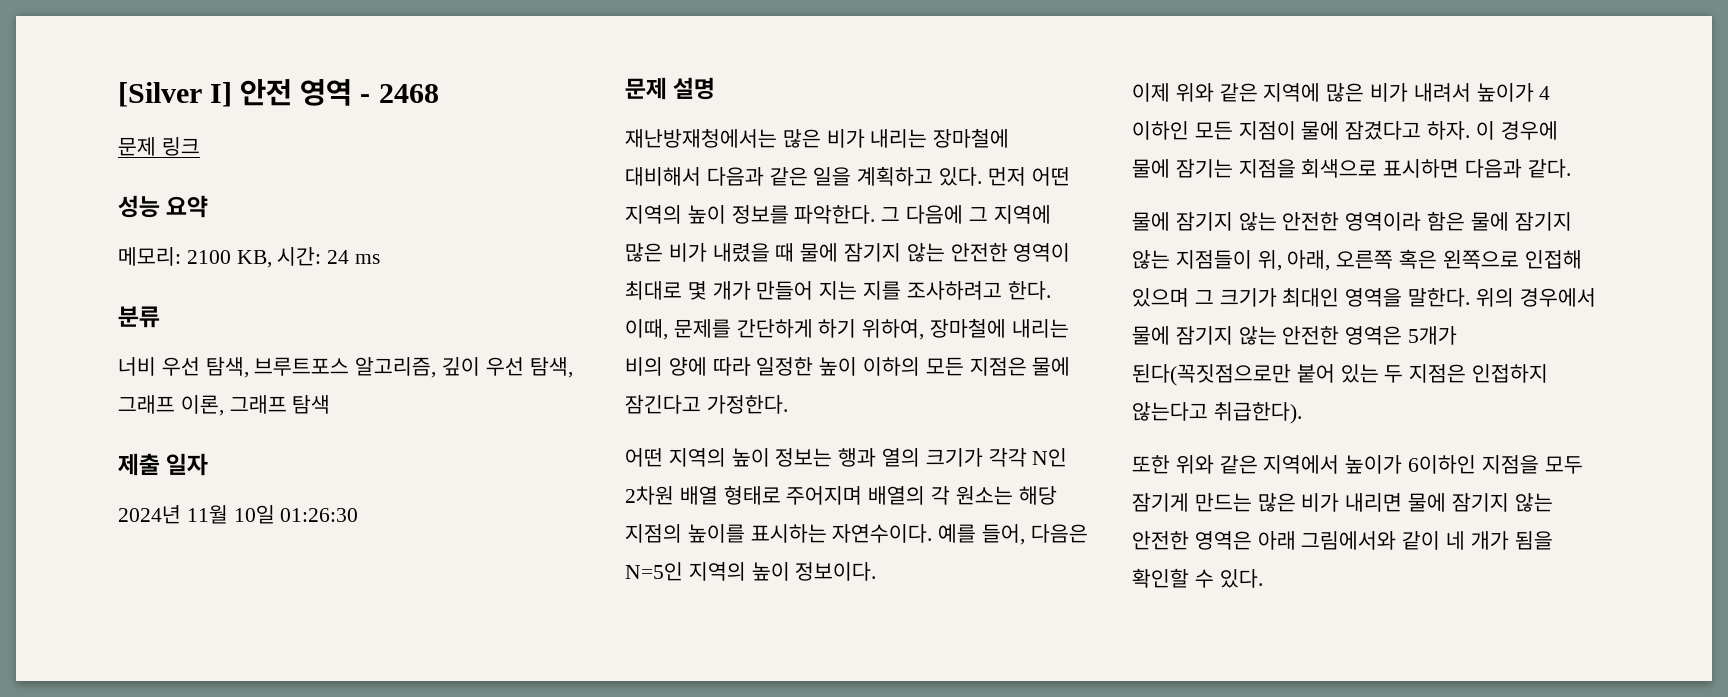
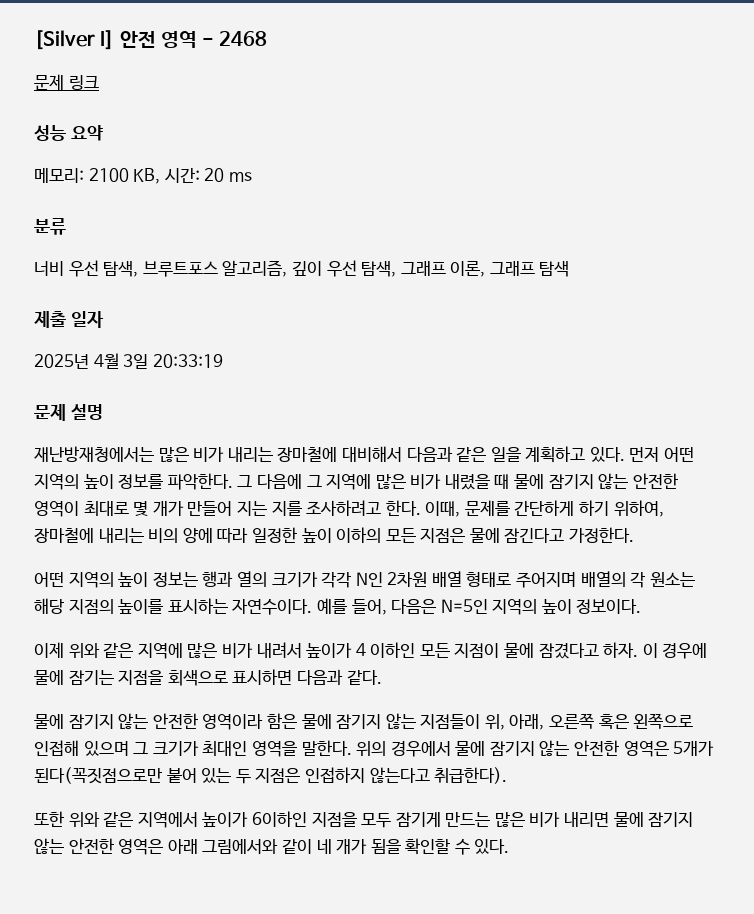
[327,250,350,264] 24 -> [204,168,225,182] 20
[118,505,359,524] 2024년 11월 10일 01:26:30 -> [34,353,223,369] 2025년 4월 3일 20:33:19

